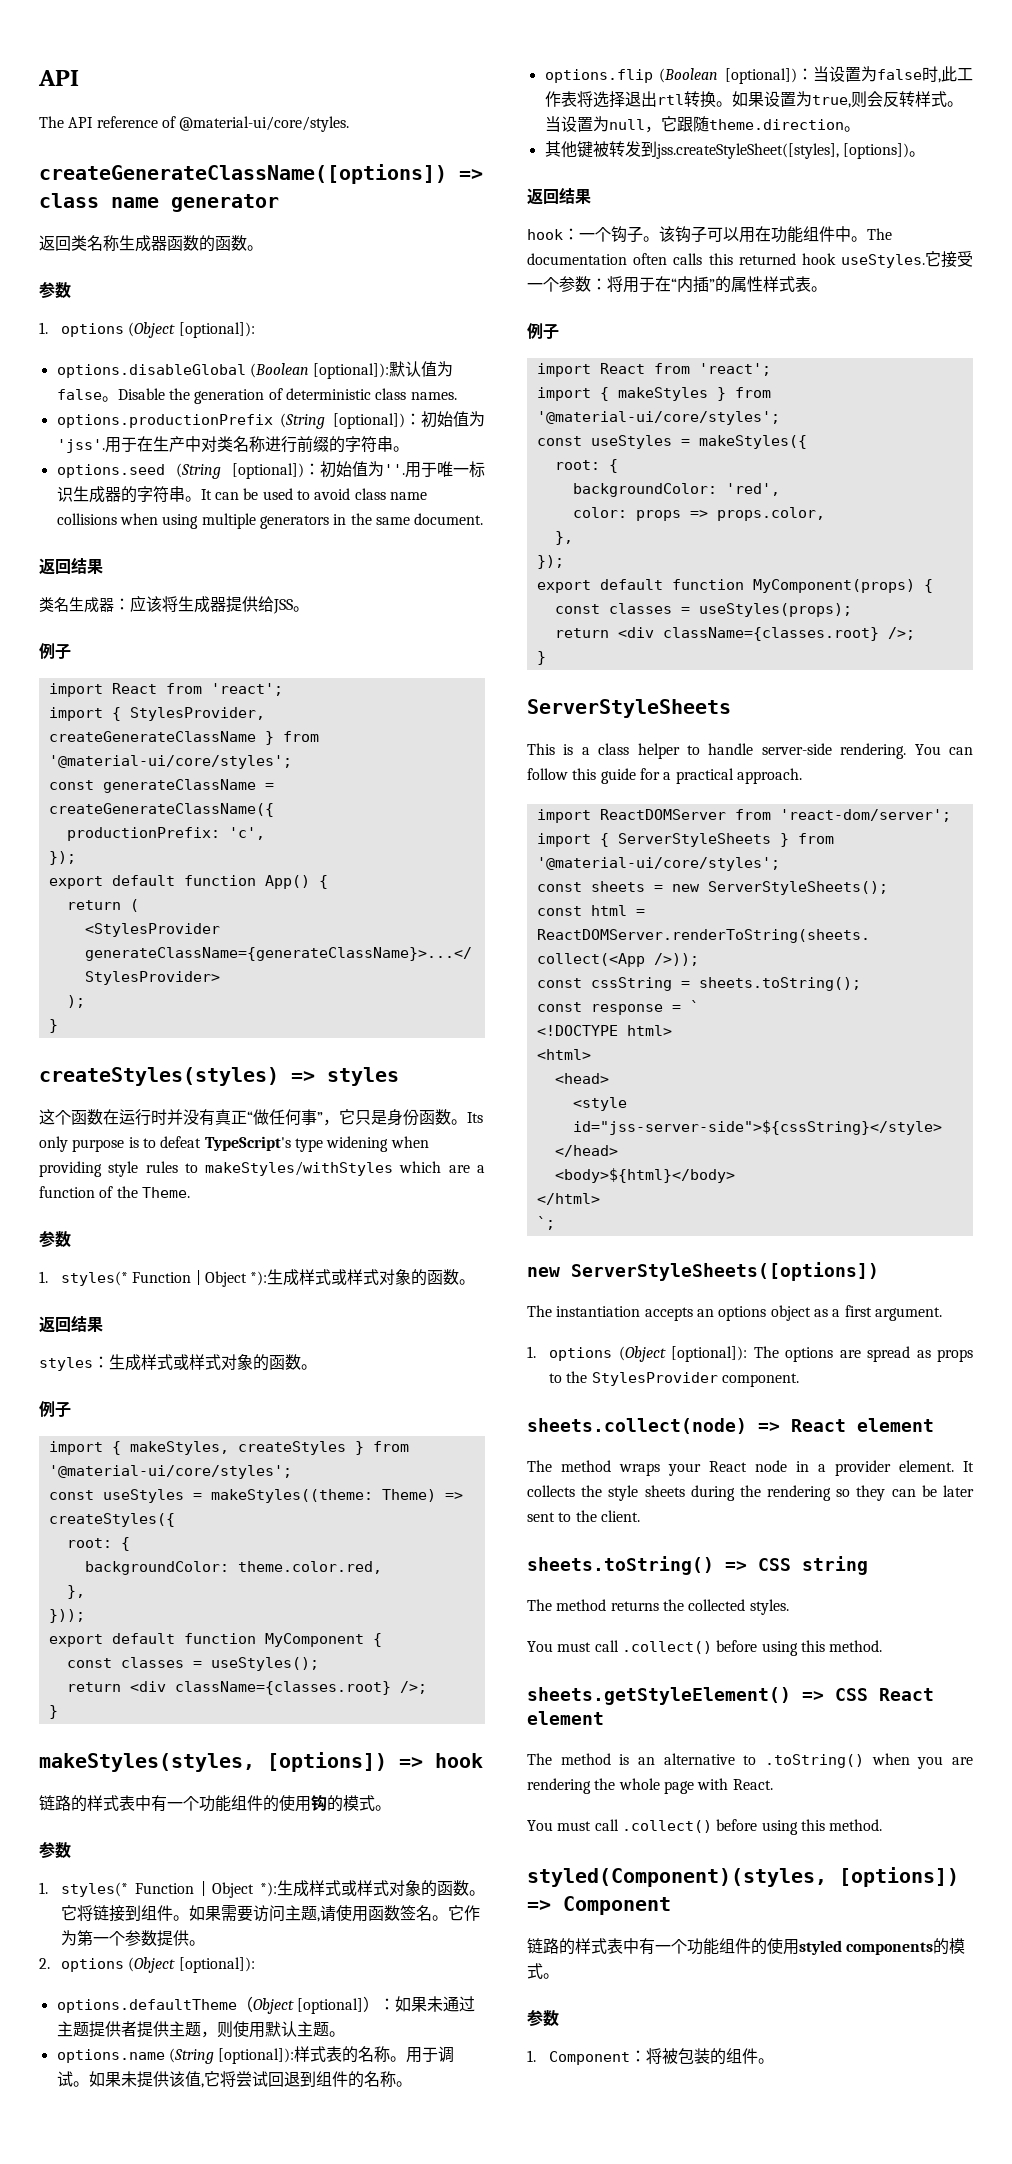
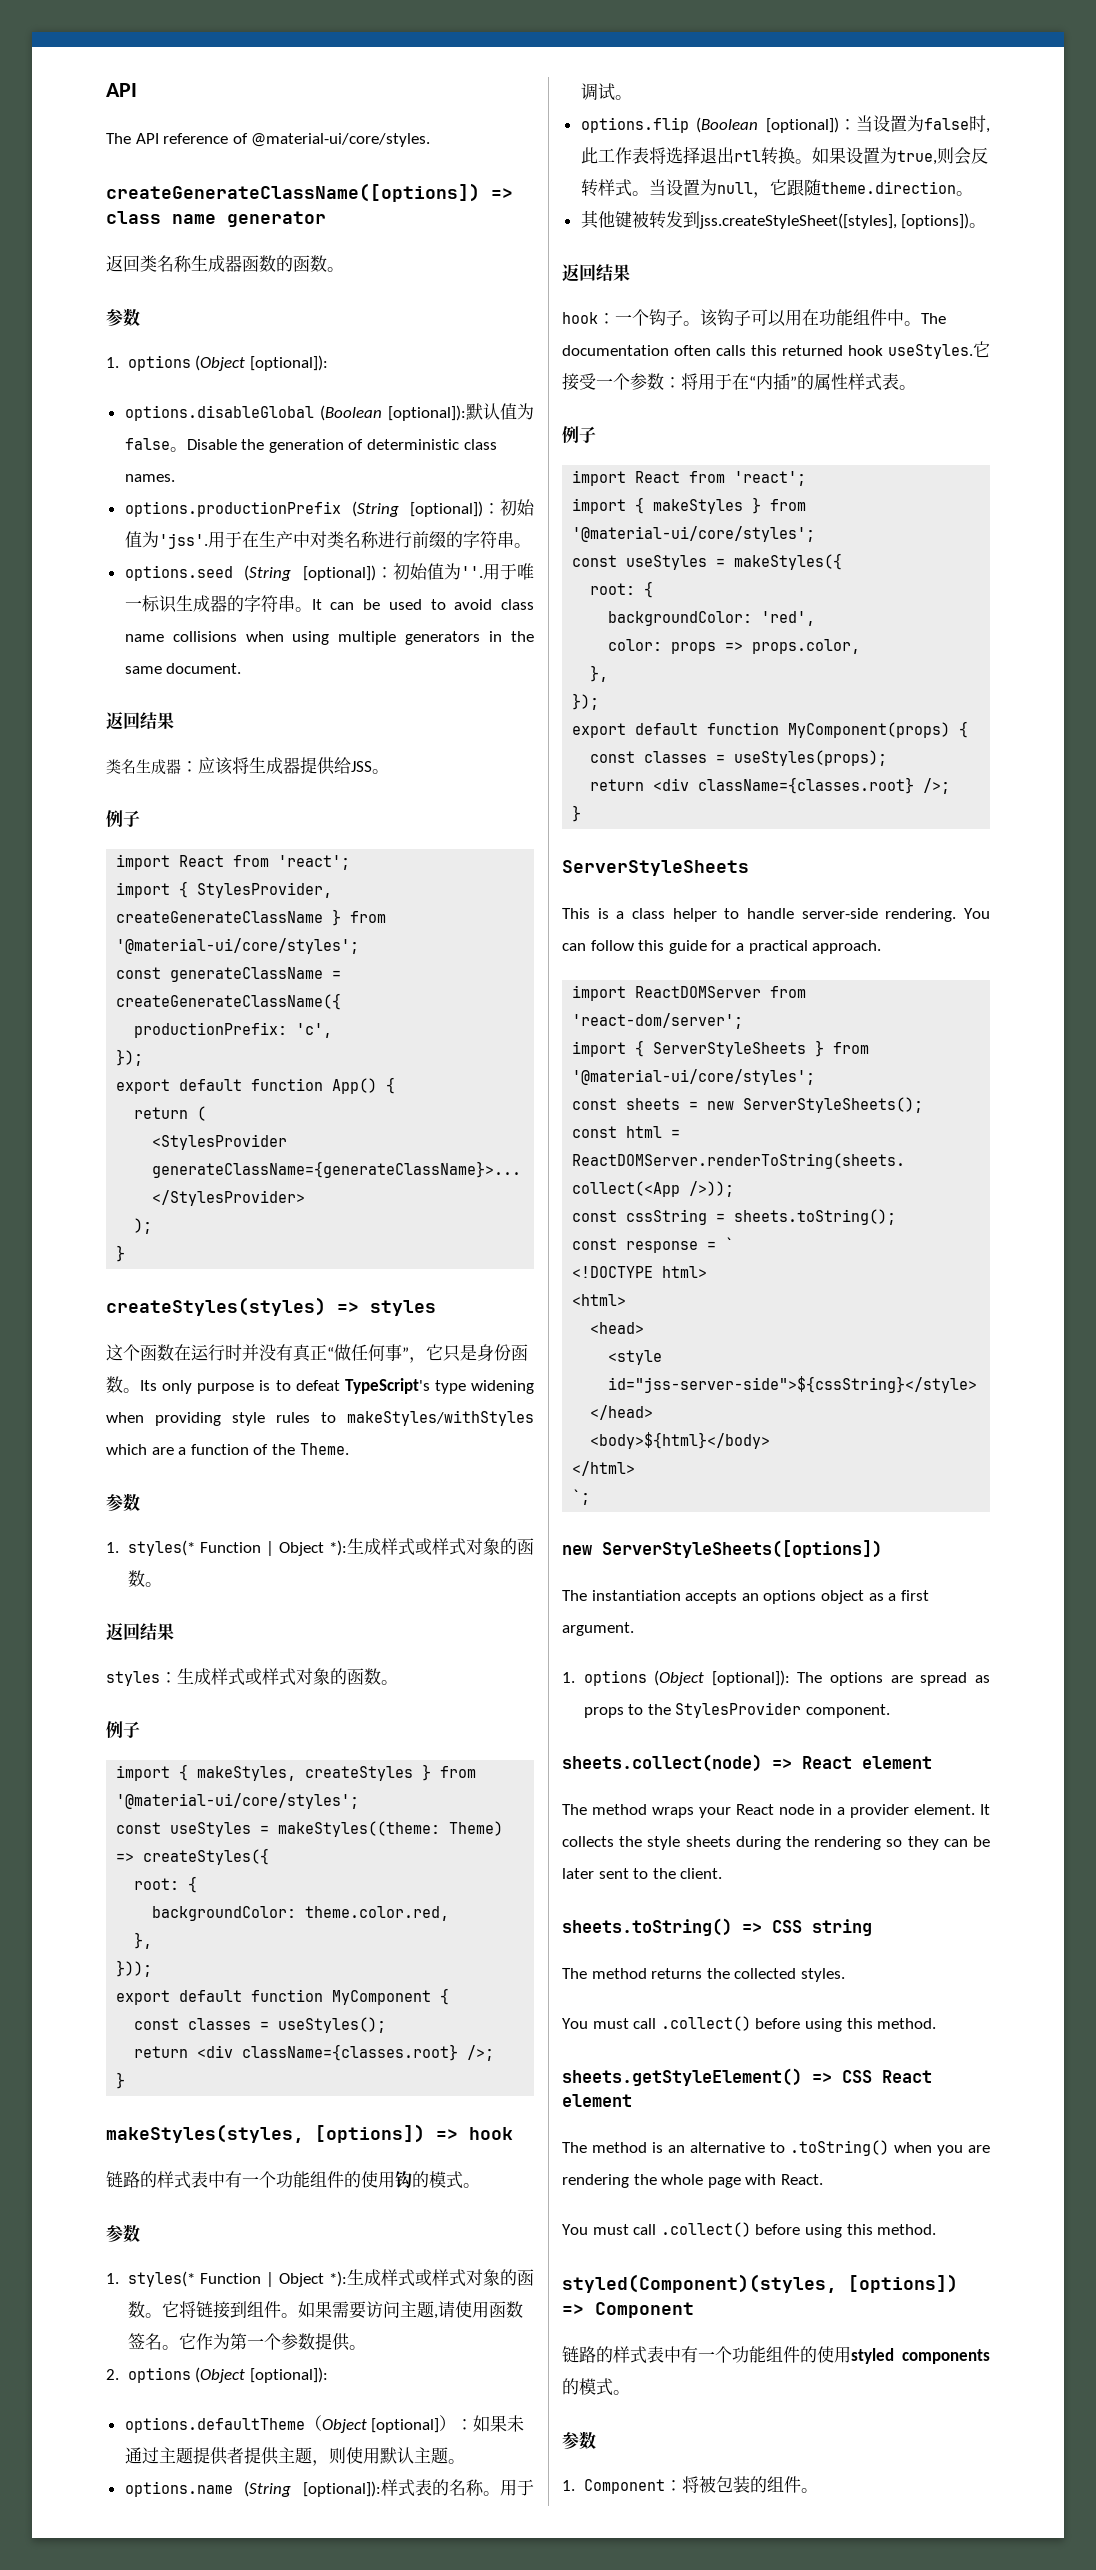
[88,2071,412,2088] 如果未提供该值,它将尝试回退到组件的名称。 -> (632, 97) none

